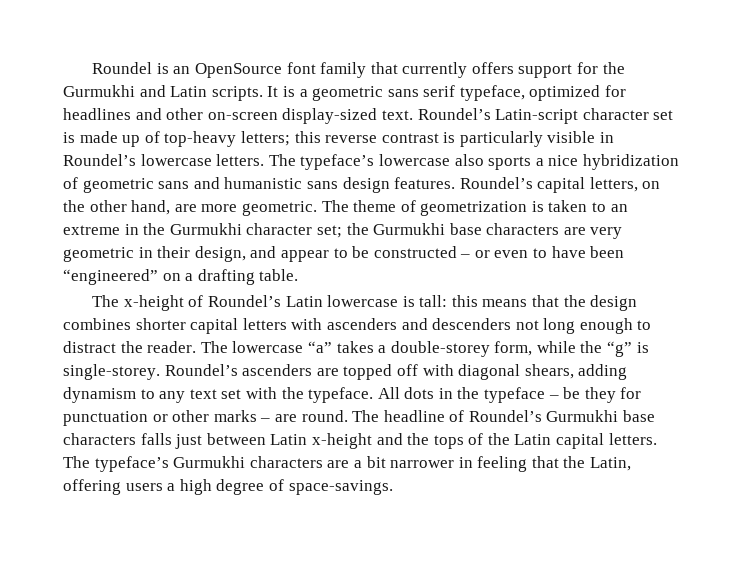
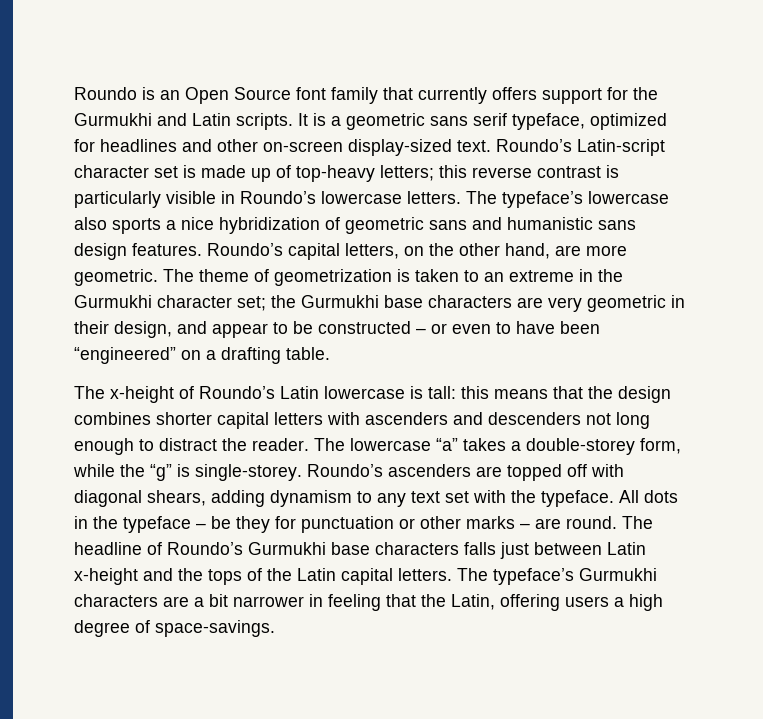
[92,62,153,74] Roundel -> [74,87,137,100] Roundo
[194,63,282,78] OpenSource -> [185,87,291,104] Open Source
[417,108,491,120] Roundel’s -> [496,139,572,152] Roundo’s
[63,154,136,166] Roundel’s -> [240,191,316,204] Roundo’s
[459,177,533,189] Roundel’s -> [207,243,283,256] Roundo’s
[207,295,281,307] Roundel’s -> [199,386,275,399] Roundo’s
[164,364,238,376] Roundel’s -> [307,464,383,477] Roundo’s
[468,410,542,422] Roundel’s -> [167,542,243,555] Roundo’s

